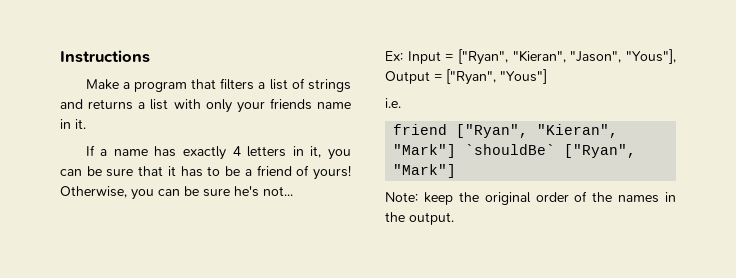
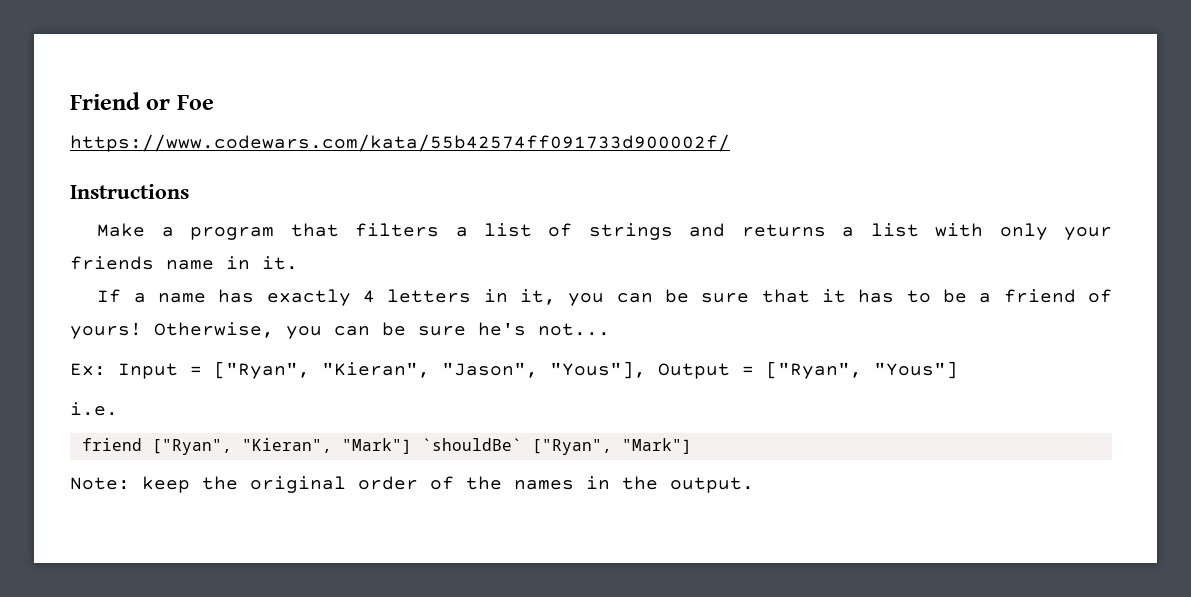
(60, 56) none -> [70,92,214,110] [70,134,730,152] Friend or Foe // https://www.codewars.com/kata/55b42574ff091733d900002f/ //

